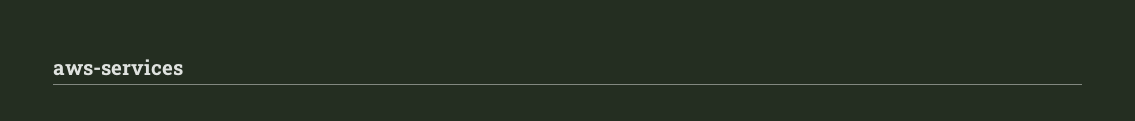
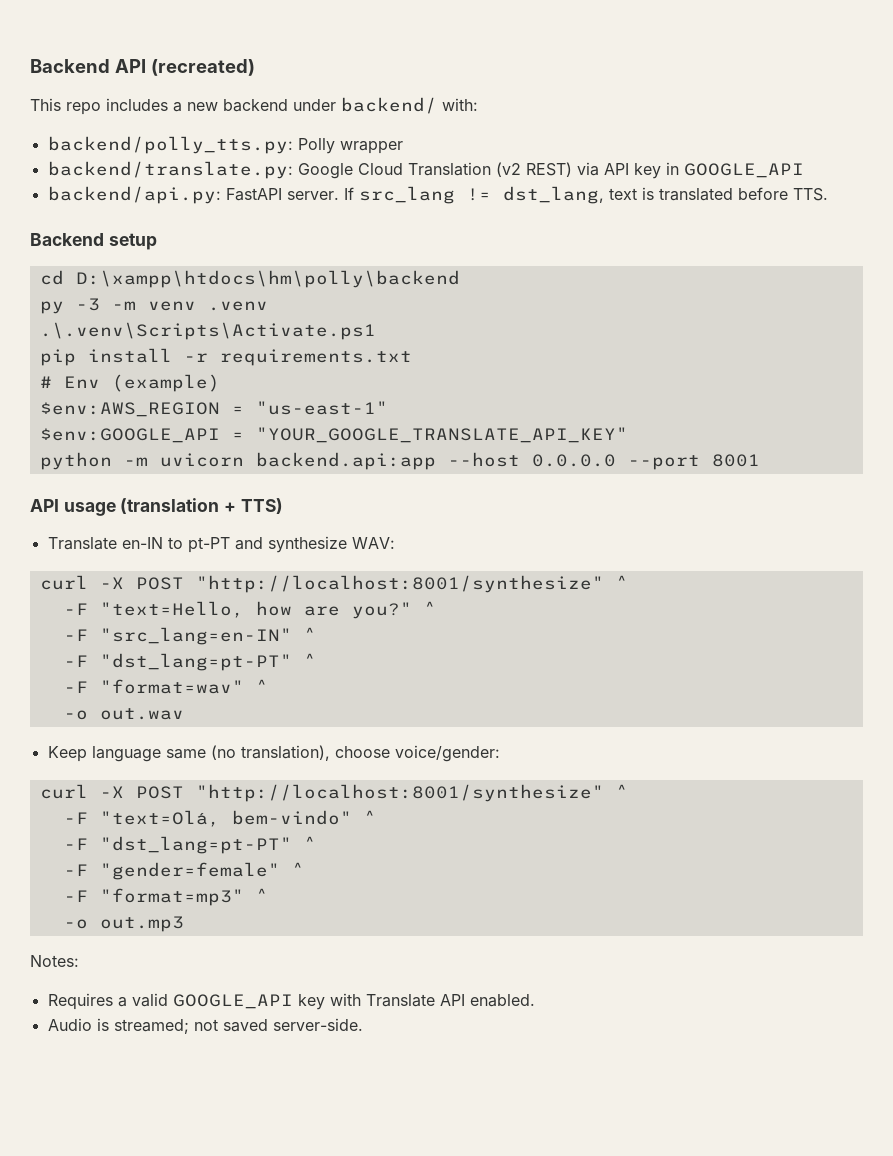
[53,59,183,76] aws-services -> [30,59,255,76] [30,97,478,115] [47,136,403,154] [47,161,804,179] [47,186,828,204] [30,233,157,250] [39,270,460,288] [39,298,268,314] [39,322,376,340] [39,348,412,366] [39,374,220,392] [39,401,388,417] [39,427,628,443] [39,452,760,470] [30,498,283,516] [47,536,395,553] [39,575,628,593] [63,601,436,619] [63,627,316,645] [63,653,316,671] [63,679,268,694] [63,708,184,720] [47,745,500,762] [39,784,628,802] [63,810,376,827] [63,836,316,854] [63,862,304,880] [63,888,268,906] [63,916,184,932] [30,955,79,967] [47,993,535,1010] [47,1018,363,1034] Backend API (recreated) // This repo includes a new backend under backend/ with: // backend/polly_tts.py: Polly wrapper // backend/translate.py: Google Cloud Translation (v2 REST) via API key in GOOGLE_API // backend/api.py: FastAPI server. If src_lang != dst_lang, text is translated before TTS. // Backend setup // cd D:\xampp\htdocs\hm\polly\backend // py -3 -m venv .venv // .\.venv\Scripts\Activate.ps1 // pip install -r requirements.txt // # Env (example) // $env:AWS_REGION = "us-east-1" // $env:GOOGLE_API = "YOUR_GOOGLE_TRANSLATE_API_KEY" // python -m uvicorn backend.api:app --host 0.0.0.0 --port 8001 // API usage (translation + TTS) // Translate en-IN to pt-PT and synthesize WAV: // curl -X POST "http://localhost:8001/synthesize" ^ // -F "text=Hello, how are you?" ^ // -F "src_lang=en-IN" ^ // -F "dst_lang=pt-PT" ^ // -F "format=wav" ^ // -o out.wav // Keep language same (no translation), choose voice/gender: // curl -X POST "http://localhost:8001/synthesize" ^ // -F "text=Olá, bem-vindo" ^ // -F "dst_lang=pt-PT" ^ // -F "gender=female" ^ // -F "format=mp3" ^ // -o out.mp3 // Notes: // Requires a valid GOOGLE_API key with Translate API enabled. // Audio is streamed; not saved server-side.

